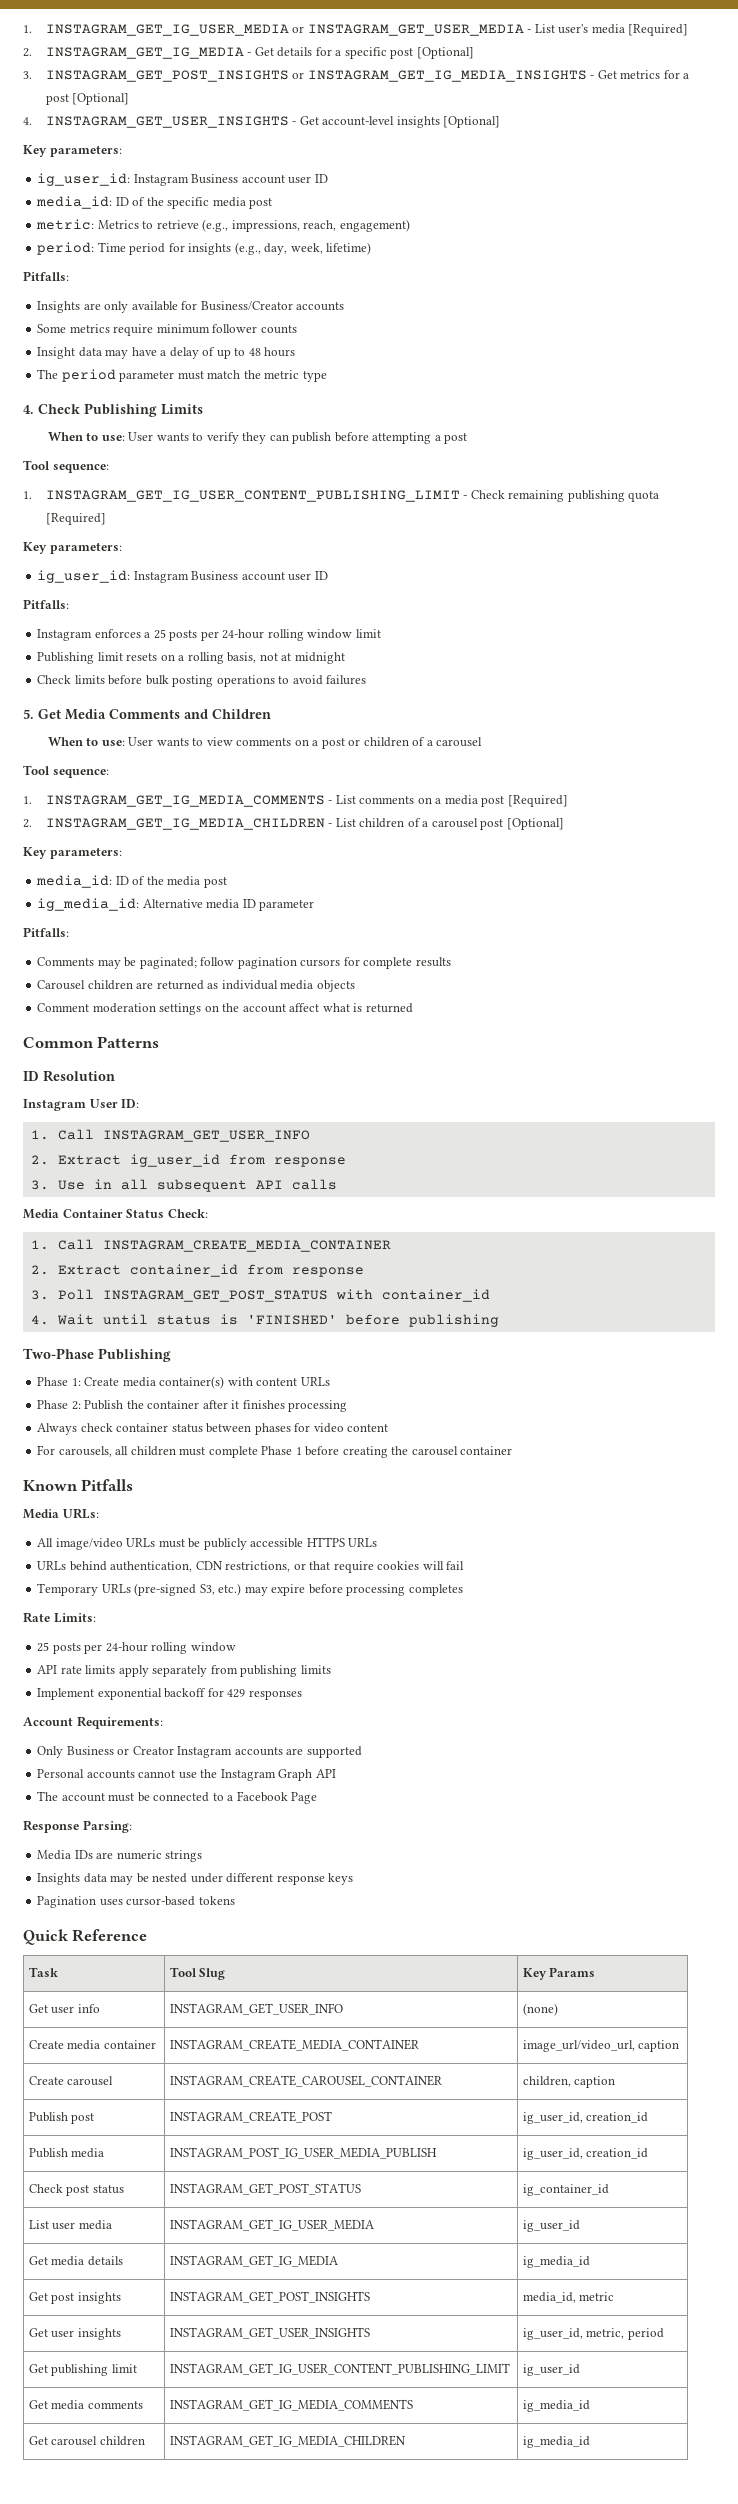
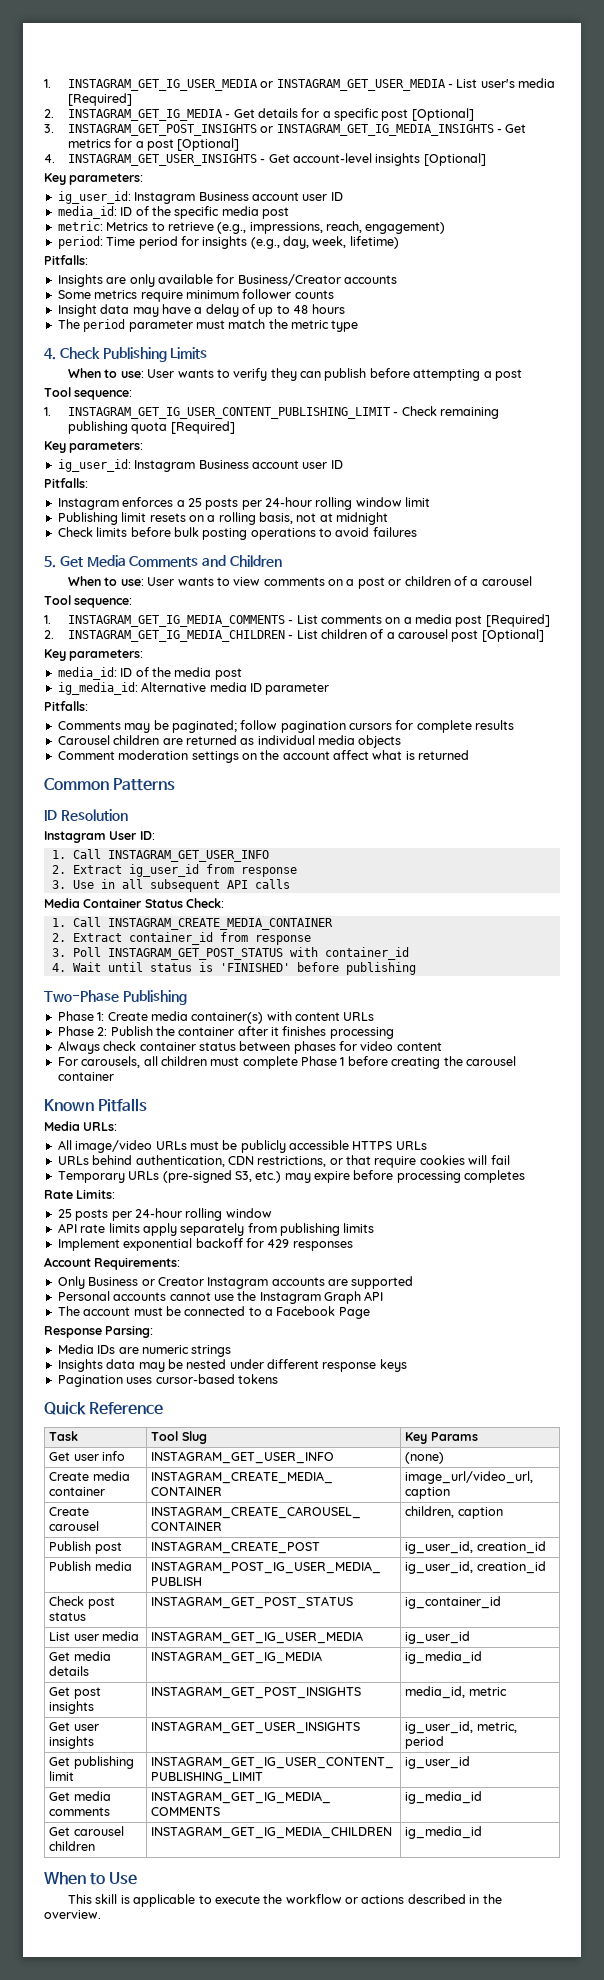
(590, 2442) none -> [44,1872,138,1885] [68,1894,502,1907] [44,1910,101,1919] // When to Use // This skill is applicable to execute the workflow or actions described in the overview.

